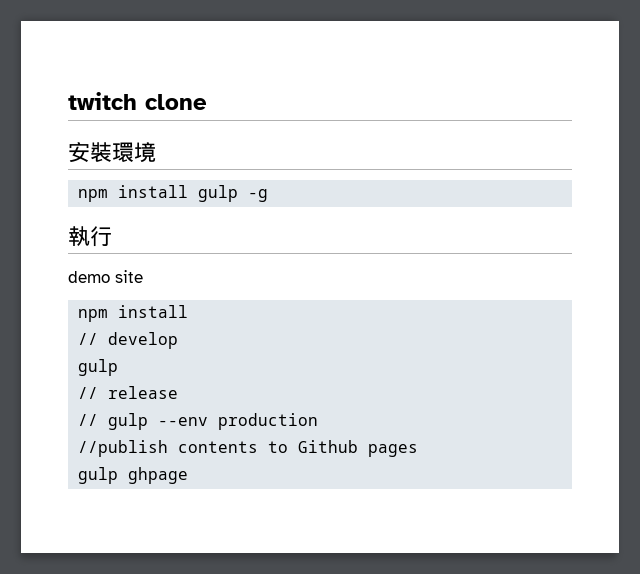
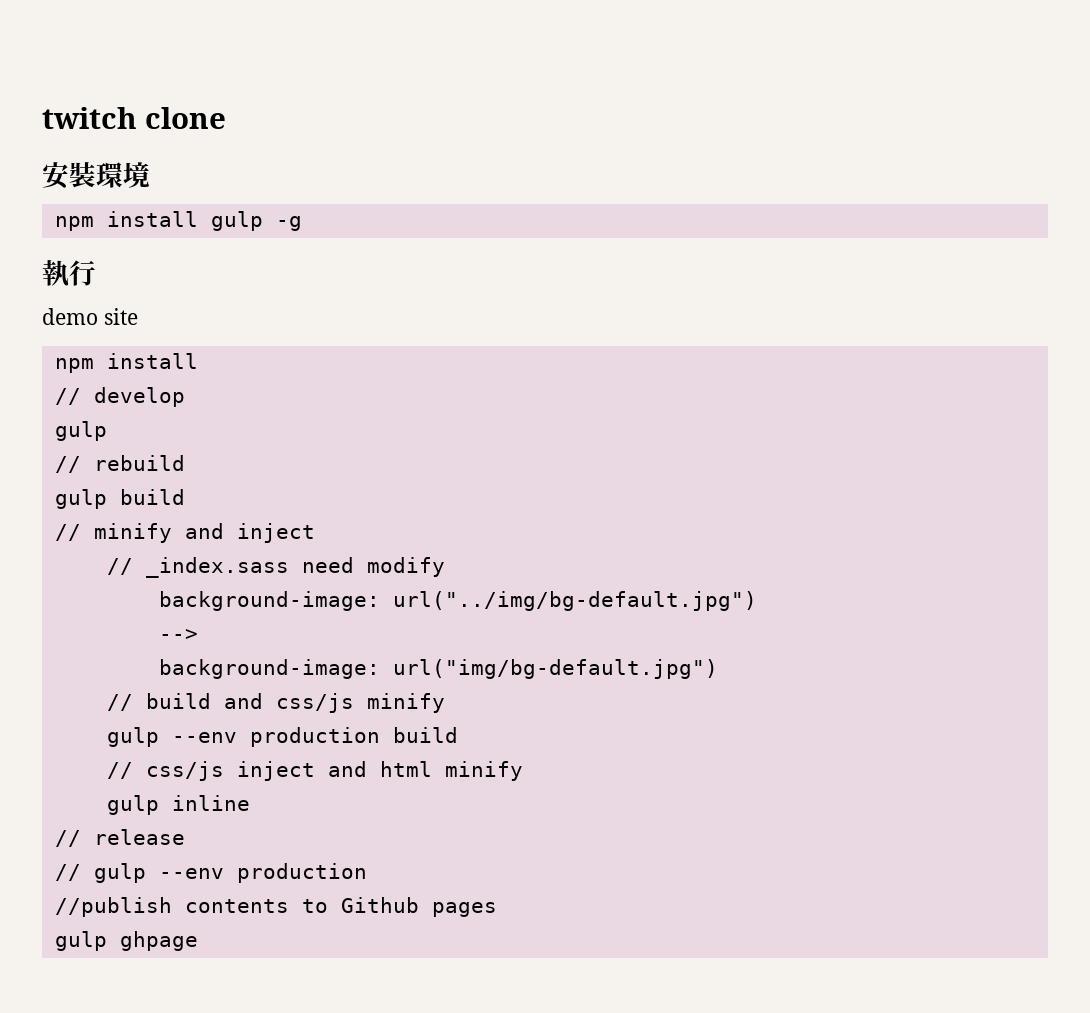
(119, 367) none -> [54,455,185,473] [54,489,185,509] [54,523,315,543] [106,557,445,578] [158,591,757,611] [158,629,198,641] [158,659,718,679] [106,693,445,713] [106,727,458,747] [106,761,523,781] [106,795,250,815] // // rebuild // gulp build // // minify and inject // // _index.sass need modify // background-image: url("../img/bg-default.jpg") // --> // background-image: url("img/bg-default.jpg") // // build and css/js minify // gulp --env production build // // css/js inject and html minify // gulp inline

